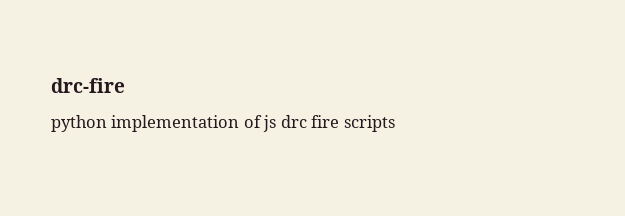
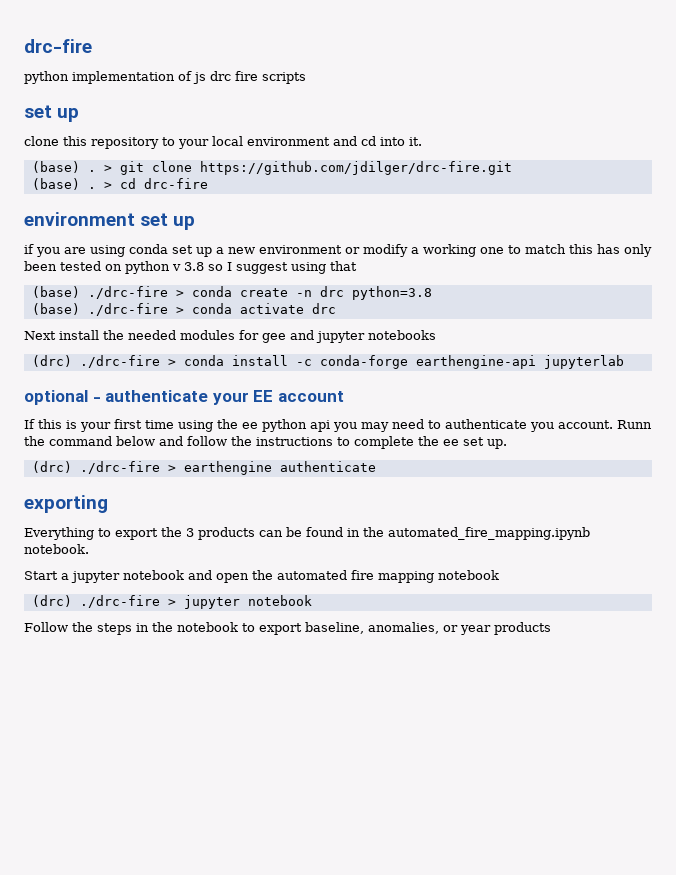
(395, 123) none -> [24,105,80,122] [24,136,422,149] [31,161,512,175] [31,178,208,190] [24,212,196,230] [24,244,652,257] [24,261,357,274] [31,286,432,300] [31,303,336,316] [24,330,436,343] [31,355,624,369] [24,390,344,405] [24,419,652,432] [24,436,507,449] [31,461,376,475] [24,495,108,513] [24,527,590,540] [24,544,89,554] [24,570,499,583] [31,595,312,609] [24,622,551,635] // set up // clone this repository to your local environment and cd into it. // (base) . > git clone https://github.com/jdilger/drc-fire.git // (base) . > cd drc-fire // environment set up // if you are using conda set up a new environment or modify a working one to match this has only been tested on python v 3.8 so I suggest using that // (base) ./drc-fire > conda create -n drc python=3.8 // (base) ./drc-fire > conda activate drc // Next install the needed modules for gee and jupyter notebooks // (drc) ./drc-fire > conda install -c conda-forge earthengine-api jupyterlab // optional - authenticate your EE account // If this is your first time using the ee python api you may need to authenticate you account. Runn the command below and follow the instructions to complete the ee set up. // (drc) ./drc-fire > earthengine authenticate // exporting // Everything to export the 3 products can be found in the automated_fire_mapping.ipynb notebook. // Start a jupyter notebook and open the automated fire mapping notebook // (drc) ./drc-fire > jupyter notebook // Follow the steps in the notebook to export baseline, anomalies, or year products

